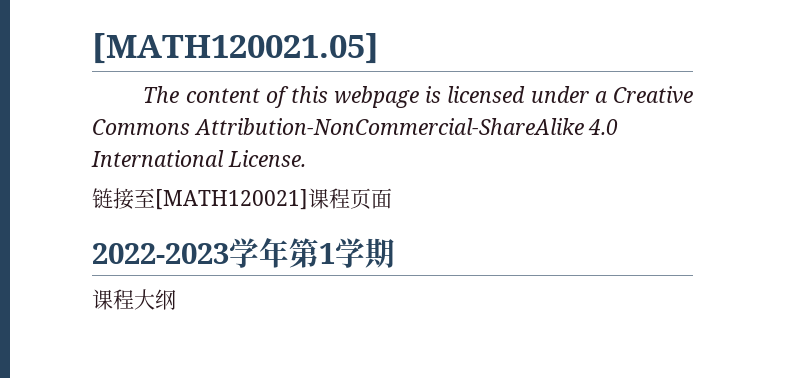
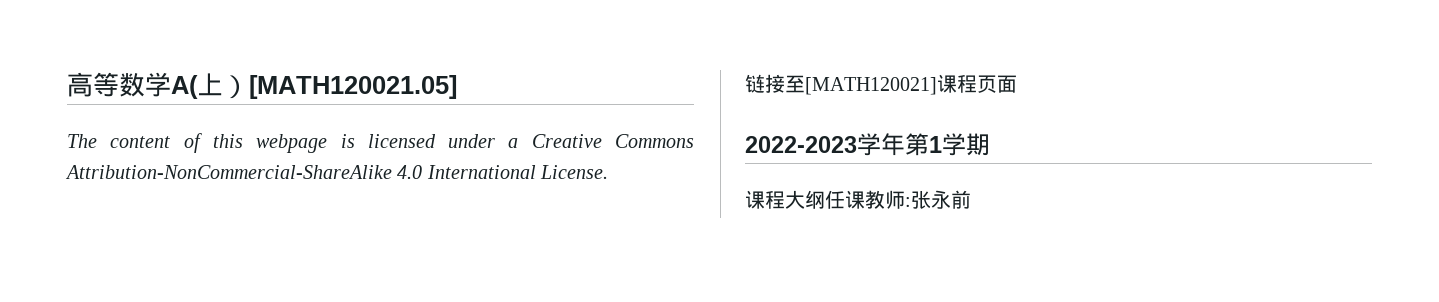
(92, 48) none -> [67,72,249,99] 高等数学A(上）
(176, 299) none -> [825,190,971,209] 任课教师:张永前

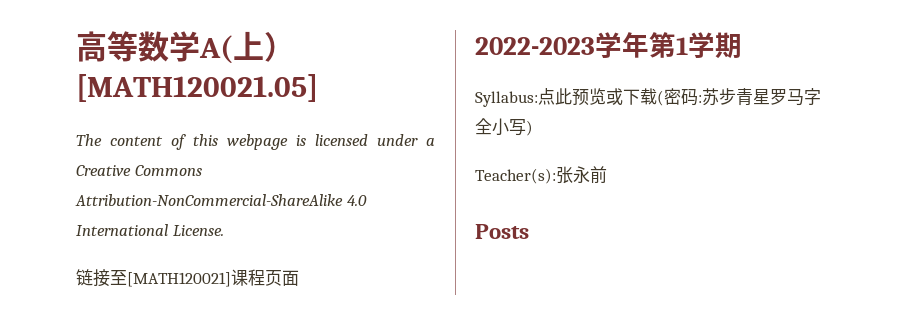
[745,190,911,209] 课程大纲任课教师: -> [475,88,821,107] [475,118,533,136] [475,168,556,184] Syllabus:点此预览或下载(密码:苏步青星罗马字全小写) // Teacher(s):
(971, 199) none -> [475,224,529,239] // Posts

